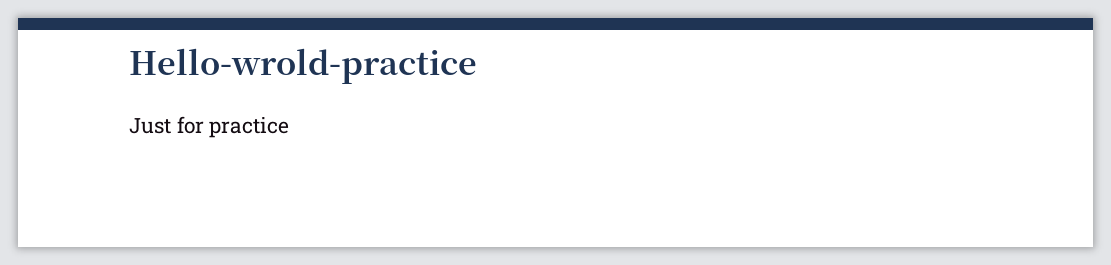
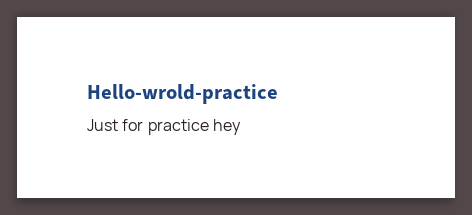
(290, 127) none -> [212,119,241,135] hey

